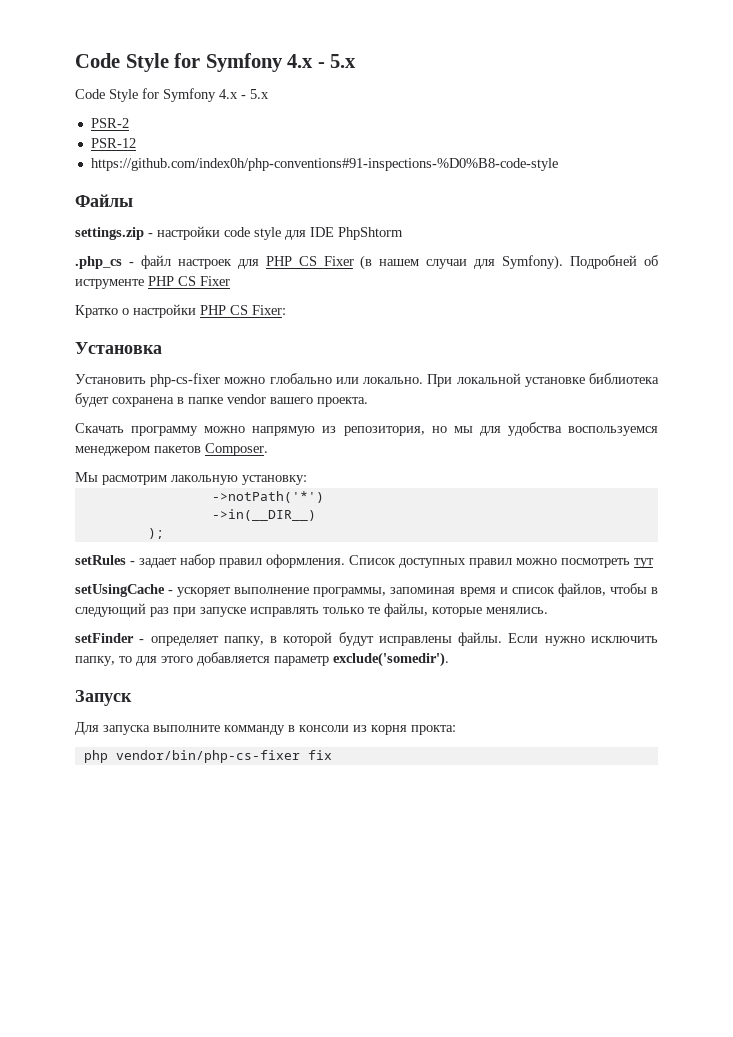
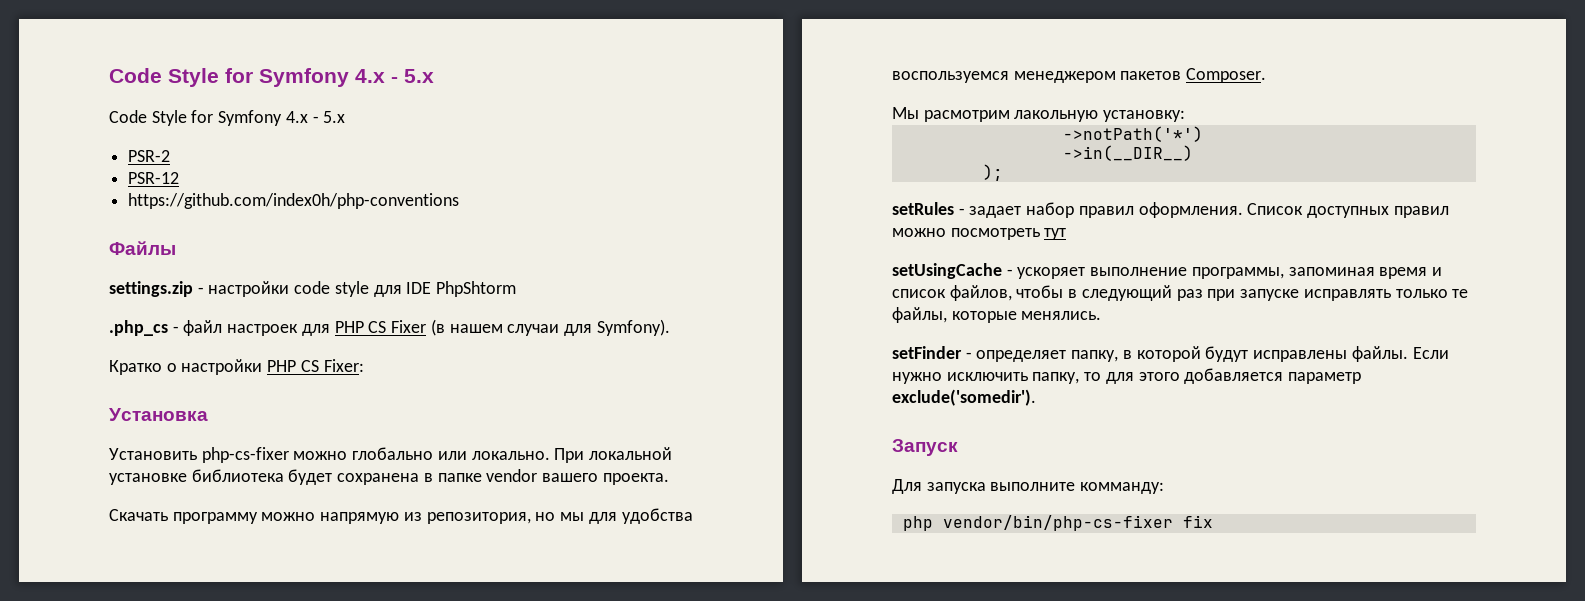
[90,158,558,171] https://github.com/index0h/php-conventions#91-inspections-%D0%B8-code-style -> [128,193,460,209] https://github.com/index0h/php-conventions
[570,255,659,269] [75,276,230,289] Подробней об иструменте PHP CS Fixer -> (670, 327) none
[224,725,456,735] комманду в консоли из корня прокта: -> [1080,482,1165,494] комманду:

